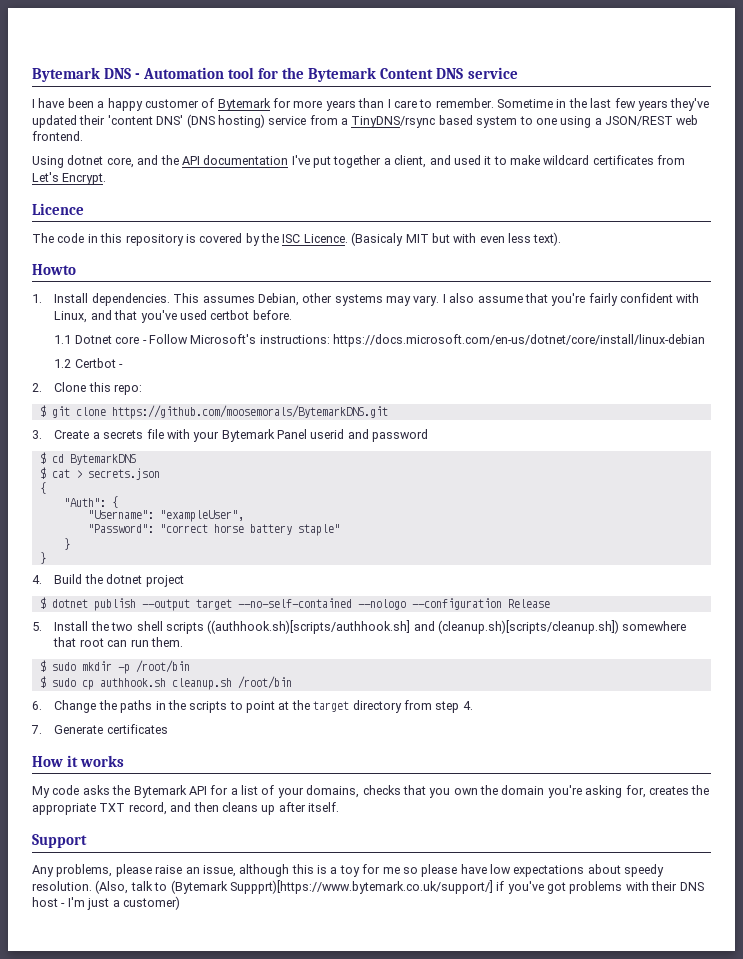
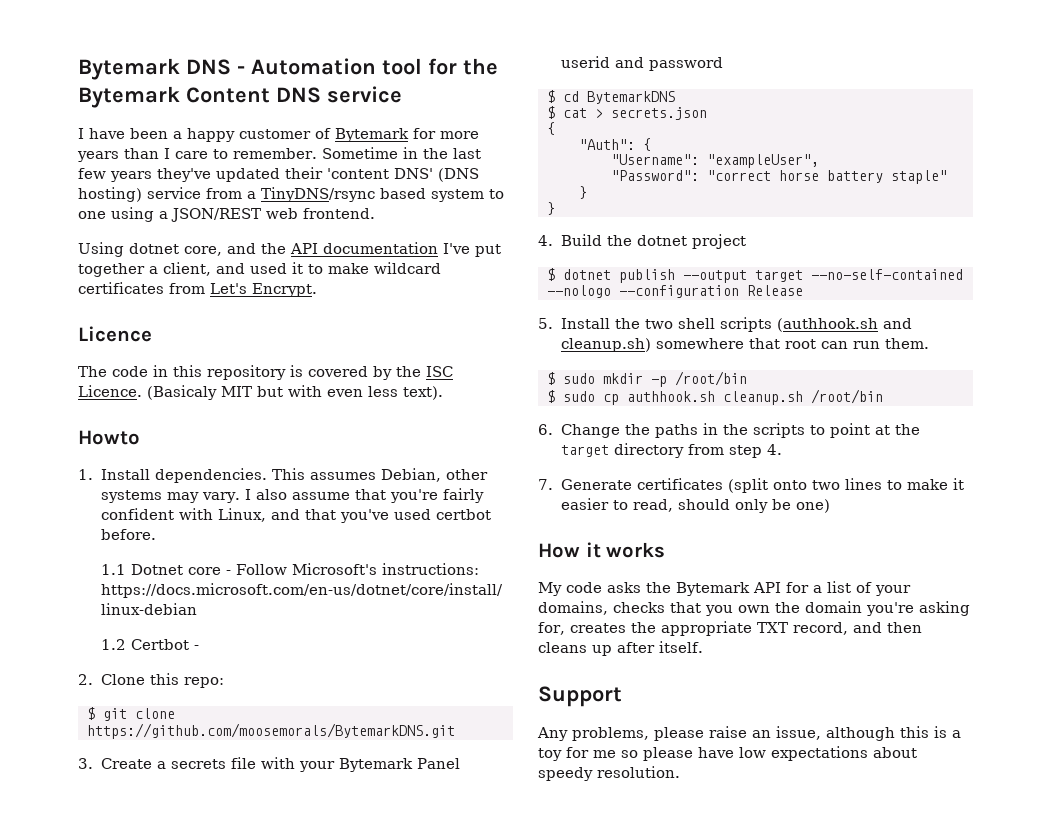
[207,620,620,634] ((authhook.sh)[scripts/authhook.sh] and (cleanup.sh)[scripts/cleanup.sh]) -> [777,318,913,332] [561,338,652,352] (authhook.sh and cleanup.sh)
(168, 729) none -> [728,478,965,493] [561,498,831,513] (split onto two lines to make it easier to read, should only be one)
[95,880,704,894] [32,896,180,910] (Also, talk to (Bytemark Suppprt)[https://www.bytemark.co.uk/support/] if you've got problems with their DNS host - I'm just a customer) -> (680, 772) none

